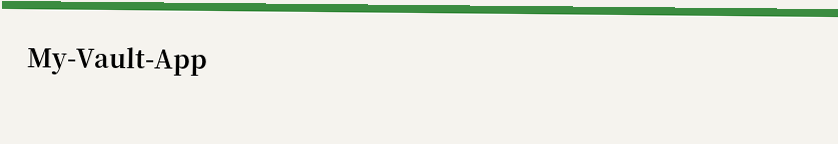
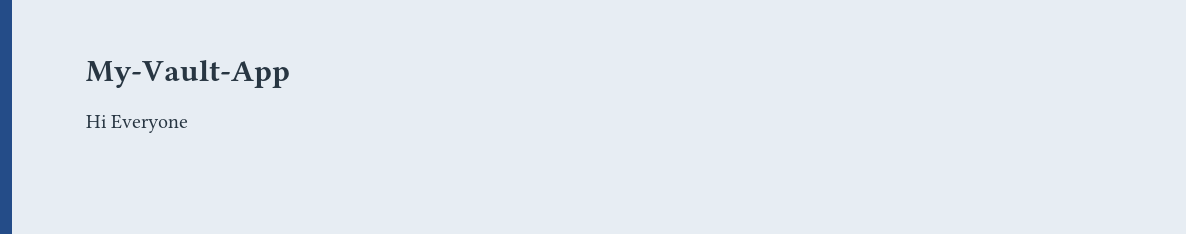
(208, 61) none -> [86,114,189,133] // Hi Everyone

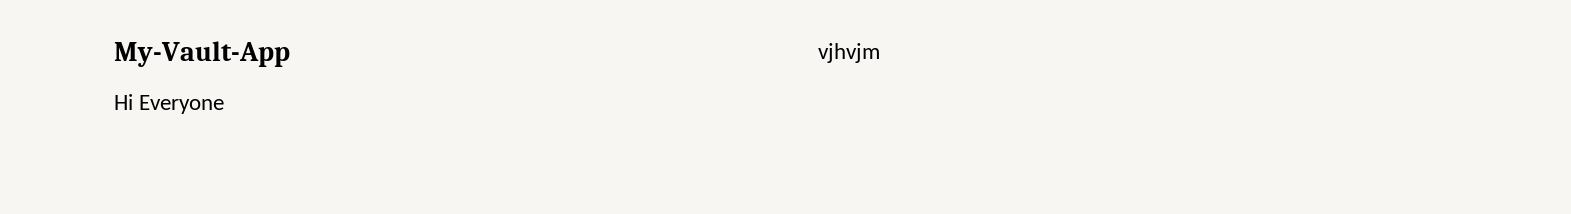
(189, 123) none -> [818,43,880,63] // vjhvjm

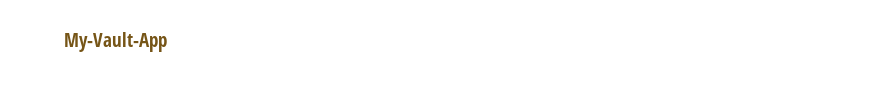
[114,94,225,114] [818,43,880,63] // Hi Everyone // vjhvjm -> (167, 42) none

